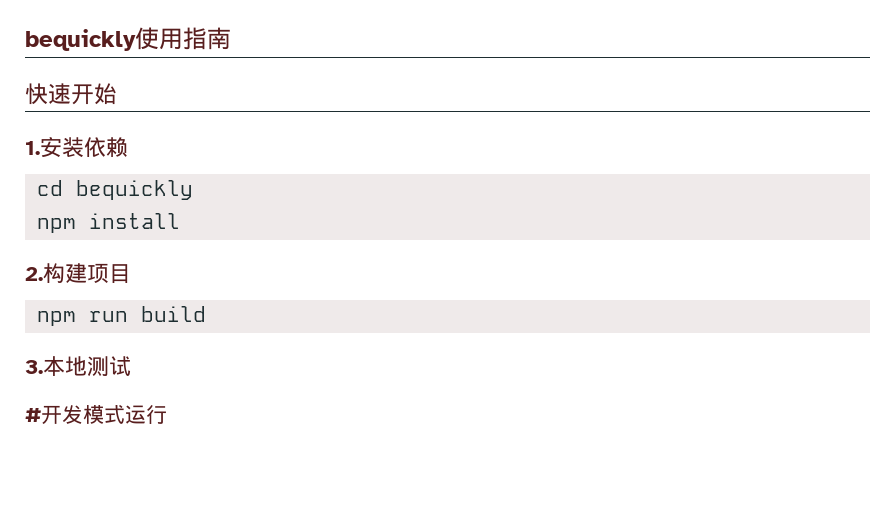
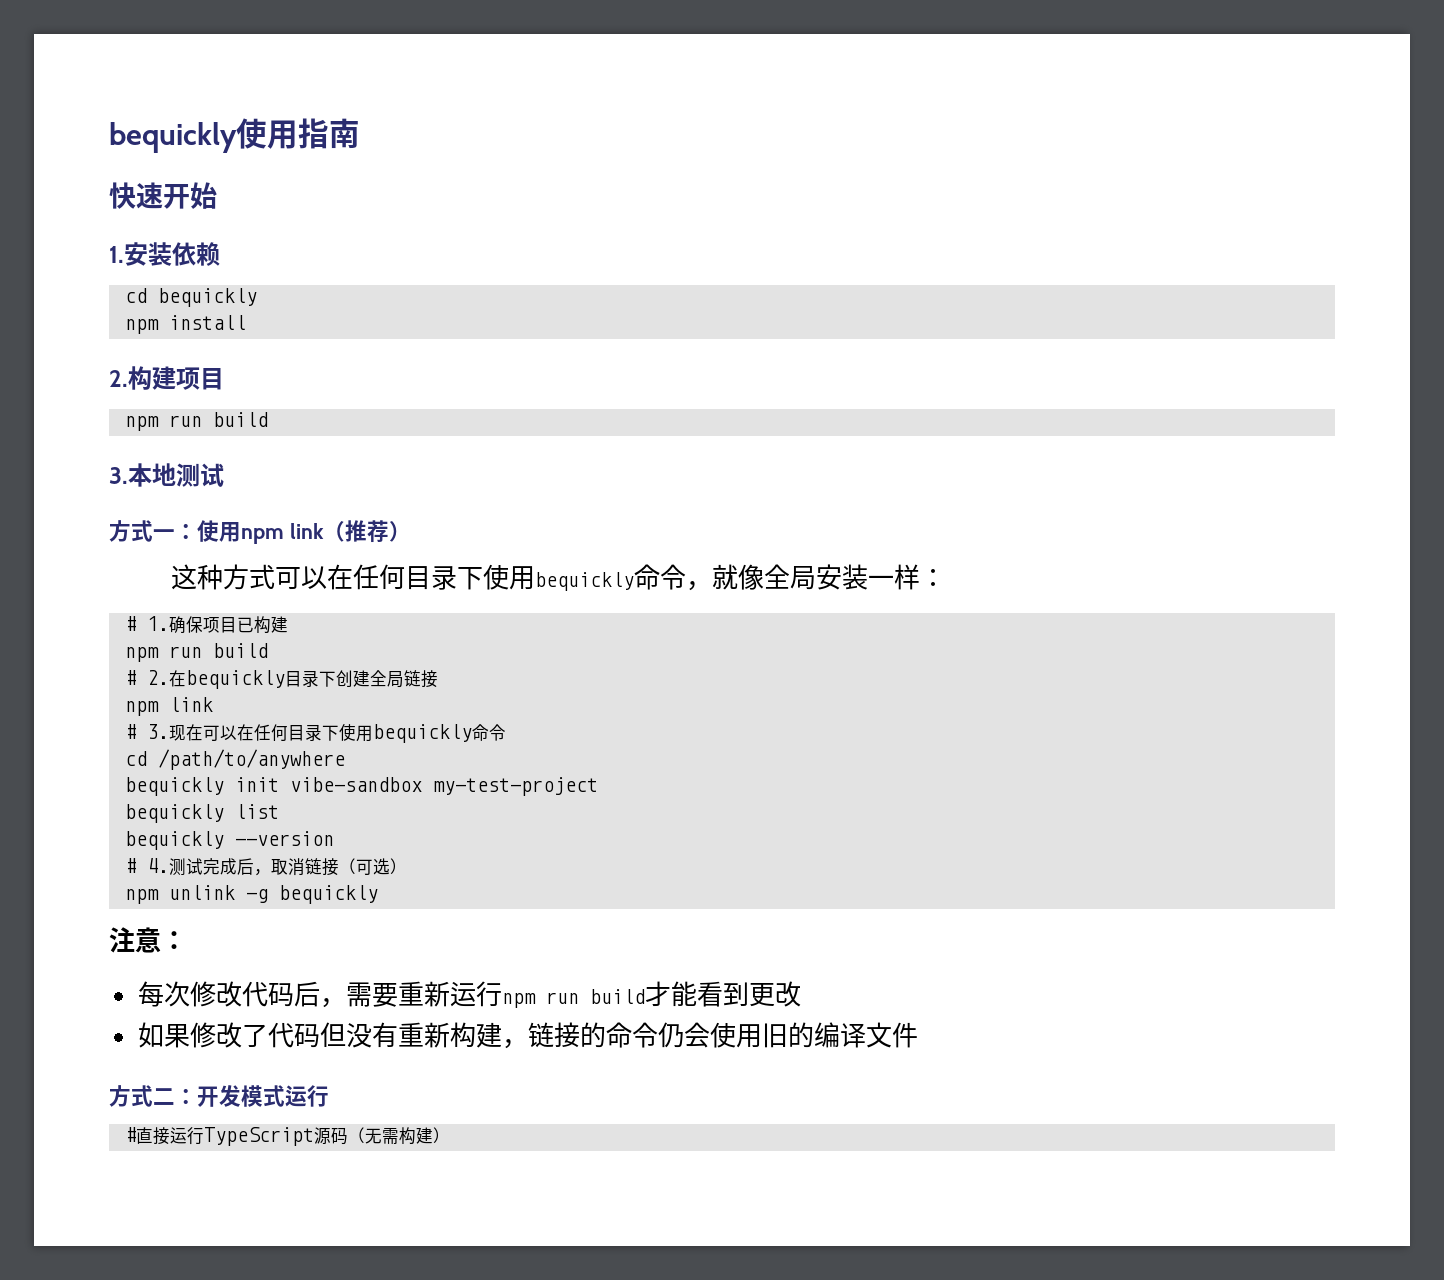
[25,405,167,425] #开发模式运行 -> [109,520,411,544] [170,564,946,591] [124,616,288,634] [124,643,268,662] [124,670,438,689] [124,697,213,716] [124,724,506,743] [124,749,345,770] [124,777,598,796] [124,804,279,823] [124,831,334,850] [124,858,407,876] [124,885,378,904] [109,927,187,953] [137,981,801,1008] [137,1022,918,1049] [109,1085,329,1107] [124,1127,450,1146] 方式一：使用npm link（推荐） // 这种方式可以在任何目录下使用bequickly命令，就像全局安装一样： // # 1.确保项目已构建 // npm run build // # 2.在bequickly目录下创建全局链接 // npm link // # 3.现在可以在任何目录下使用bequickly命令 // cd /path/to/anywhere // bequickly init vibe-sandbox my-test-project // bequickly list // bequickly --version // # 4.测试完成后，取消链接（可选） // npm unlink -g bequickly // 注意： // 每次修改代码后，需要重新运行npm run build才能看到更改 // 如果修改了代码但没有重新构建，链接的命令仍会使用旧的编译文件 // 方式二：开发模式运行 // #直接运行TypeScript源码（无需构建）

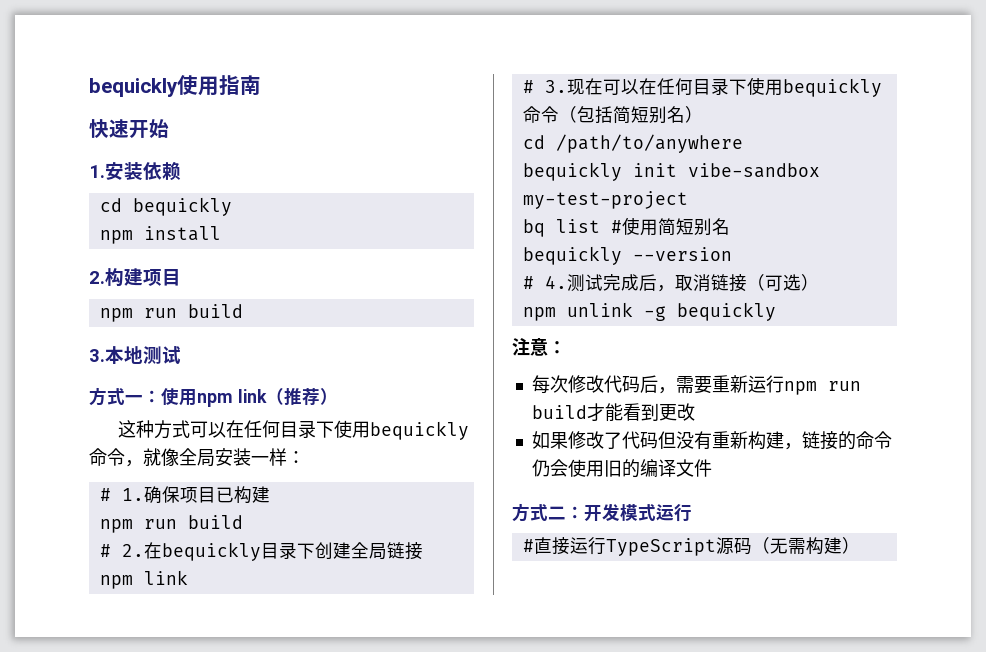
(506, 732) none -> [558,106,703,124] （包括简短别名）
[124,804,224,823] bequickly -> [522,219,545,237] bq
(279, 811) none -> [610,217,730,236] #使用简短别名

